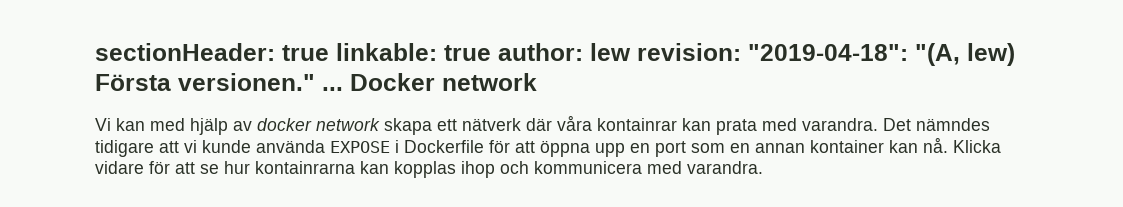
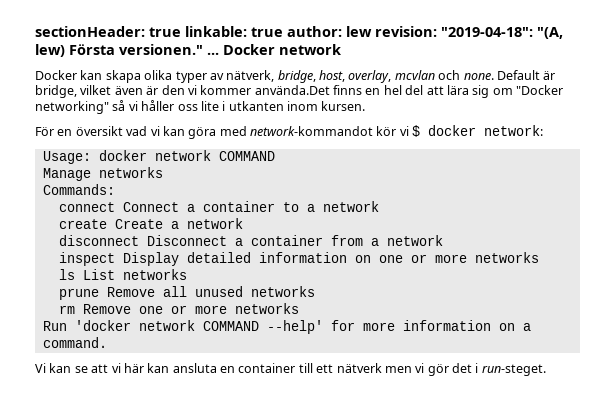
[95,115,990,135] [95,137,1001,157] [95,161,763,178] Vi kan med hjälp av docker network skapa ett nätverk där våra kontainrar kan prata med varandra. Det nämndes tidigare att vi kunde använda EXPOSE i Dockerfile för att öppna upp en port som en annan kontainer kan nå. Klicka vidare för att se hur kontainrarna kan kopplas ihop och kommunicera med varandra. -> [35,70,556,83] [35,85,563,98] [35,100,366,114] [35,125,544,139] [42,150,275,164] [42,167,163,181] [42,184,115,195] [58,201,379,212] [58,218,243,229] [58,235,443,246] [58,252,539,266] [58,269,187,280] [58,286,315,300] [58,303,299,314] [42,320,531,334] [42,337,107,348] [35,363,546,376] Docker kan skapa olika typer av nätverk, bridge, host, overlay, mcvlan och none. Default är bridge, vilket även är den vi kommer använda.Det finns en hel del att lära sig om "Docker networking" så vi håller oss lite i utkanten inom kursen. // För en översikt vad vi kan göra med network-kommandot kör vi $ docker network: // Usage: docker network COMMAND // Manage networks // Commands: // connect Connect a container to a network // create Create a network // disconnect Disconnect a container from a network // inspect Display detailed information on one or more networks // ls List networks // prune Remove all unused networks // rm Remove one or more networks // Run 'docker network COMMAND --help' for more information on a command. // Vi kan se att vi här kan ansluta en container till ett nätverk men vi gör det i run-steget.

